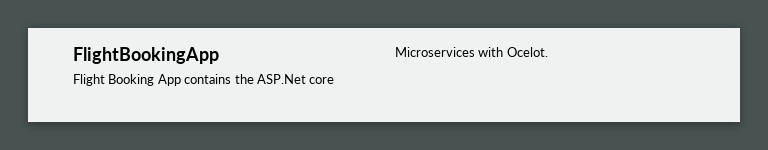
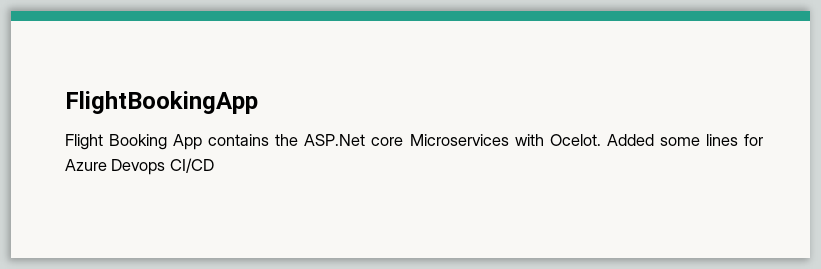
(548, 52) none -> [606,134,764,146] [65,158,214,175] Added some lines for Azure Devops CI/CD

